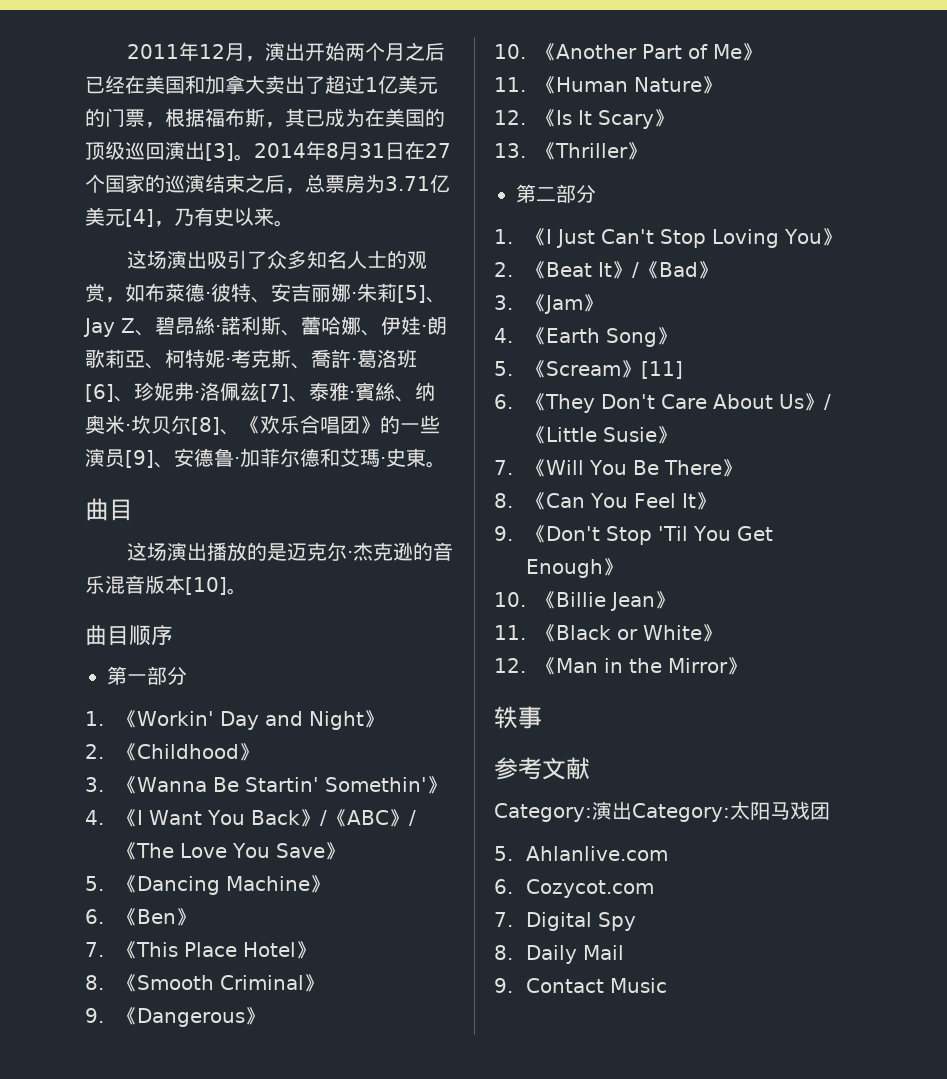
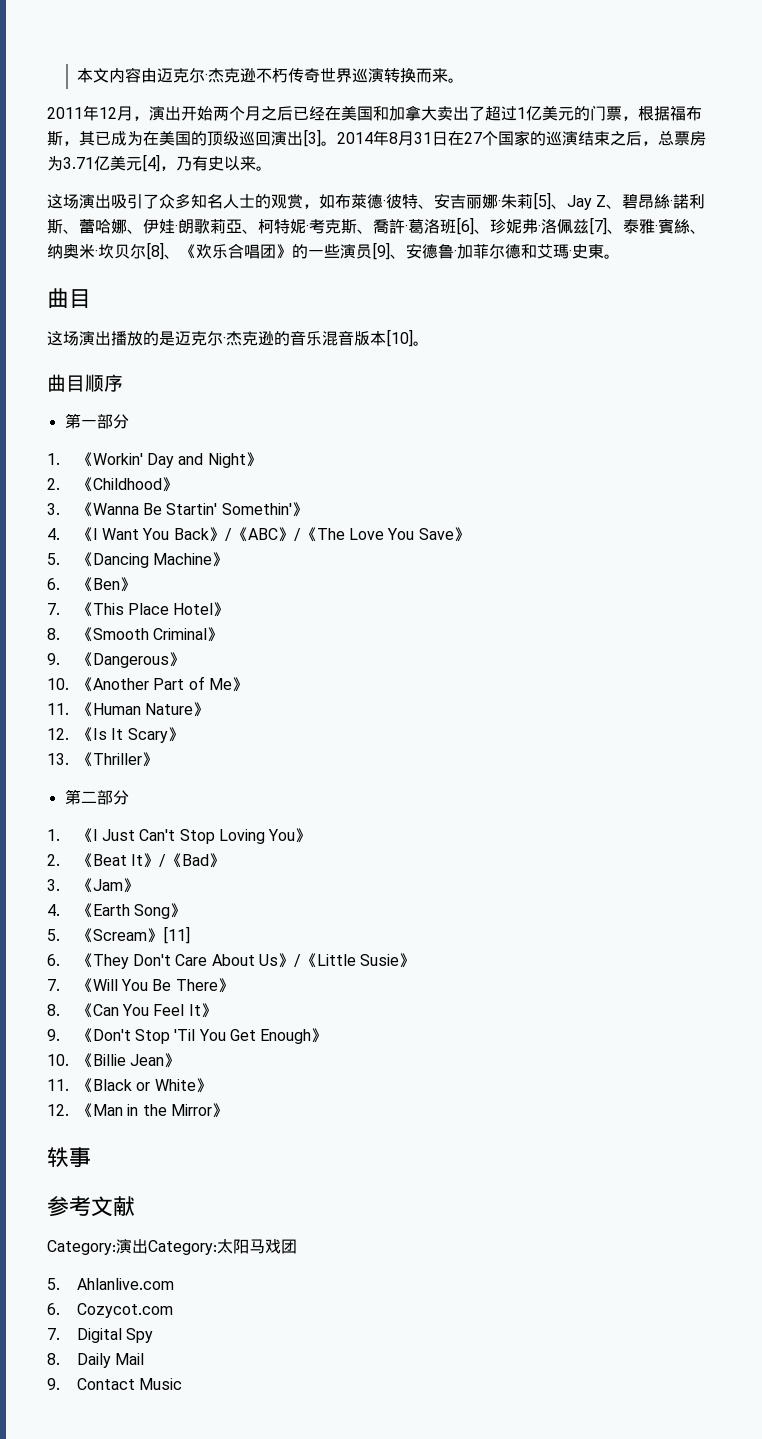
(126, 51) none -> [76,67,464,83] 本文内容由迈克尔·杰克逊不朽传奇世界巡演转换而来。 //

